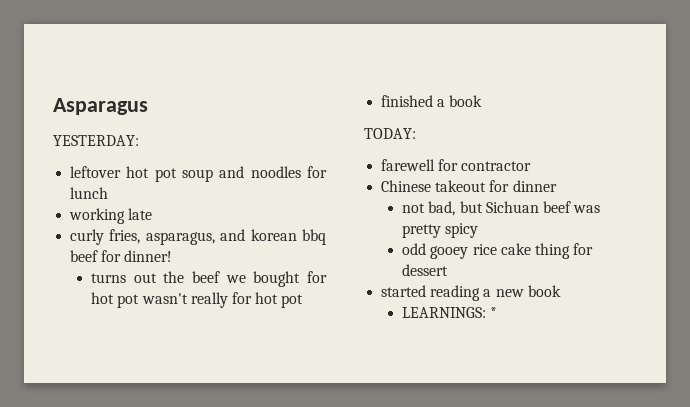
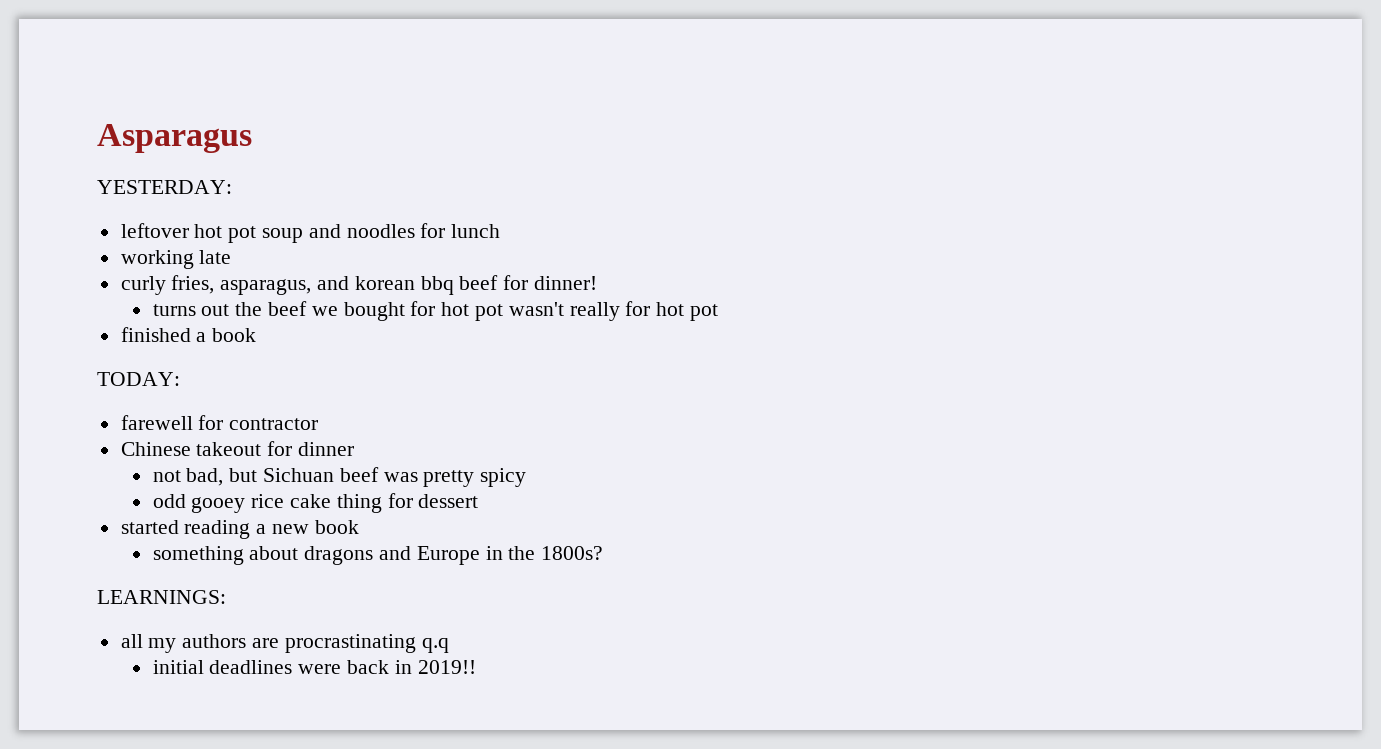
[402,307,498,318] LEARNINGS: * -> [152,546,604,565] [97,590,226,604] [120,634,449,653] [152,660,476,674] something about dragons and Europe in the 1800s? // LEARNINGS: // all my authors are procrastinating q.q // initial deadlines were back in 2019!!

